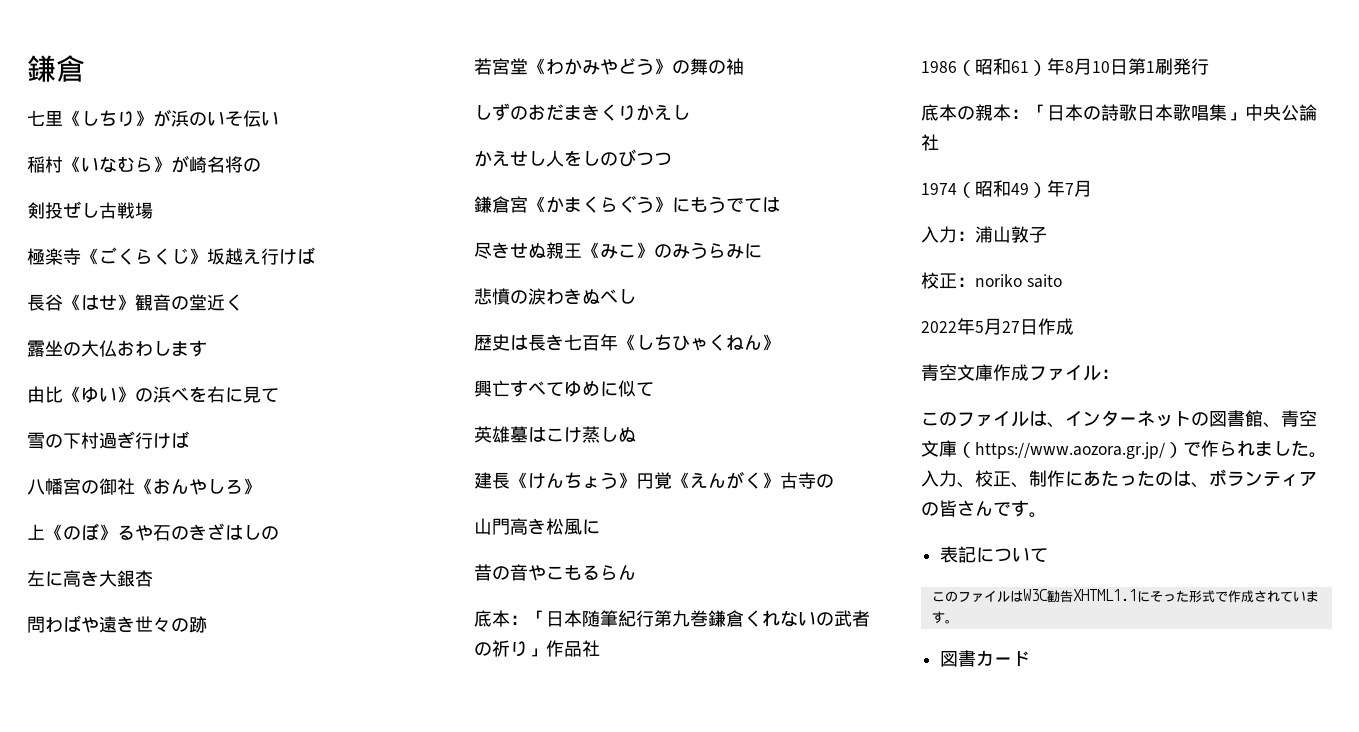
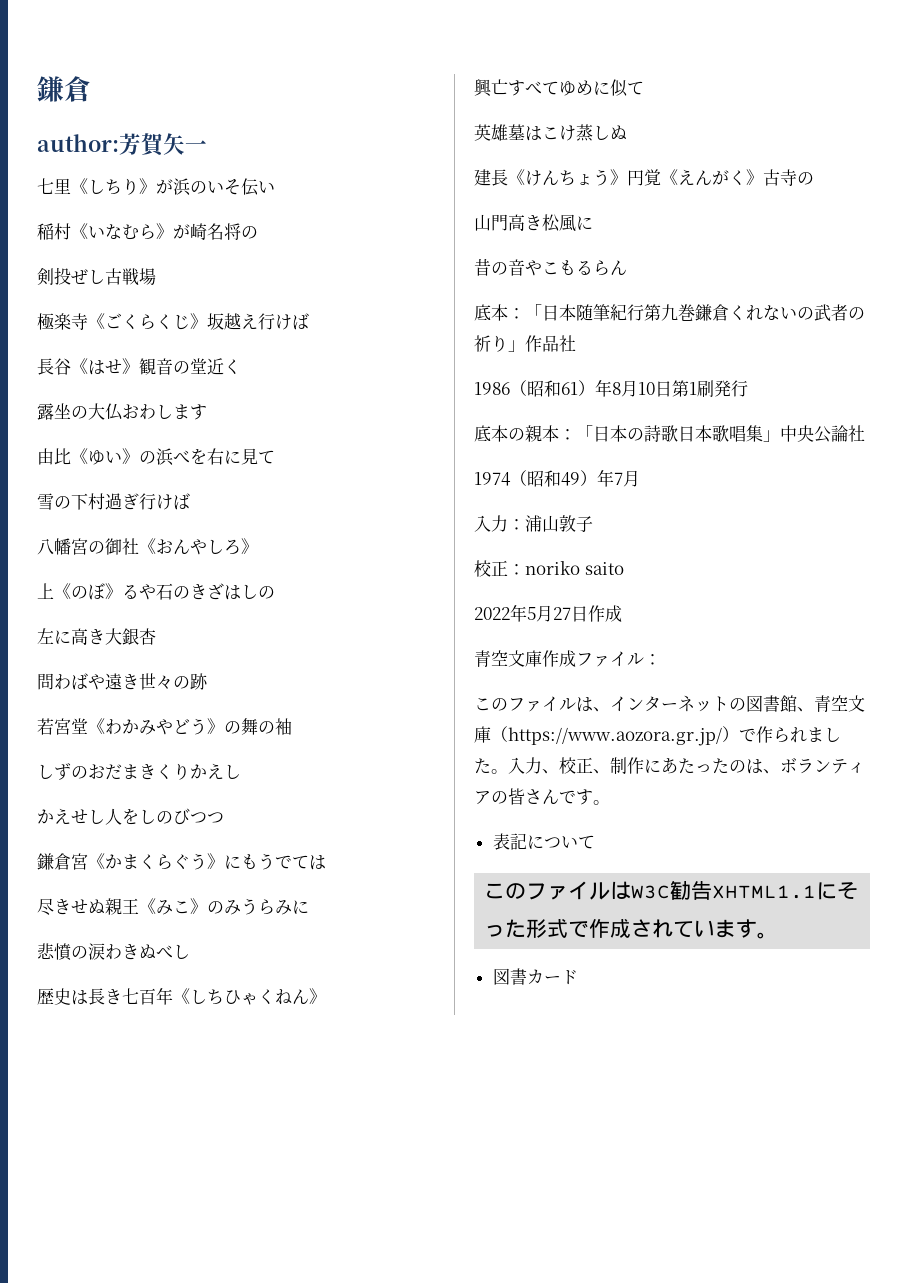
[27,55,85,82] 鎌倉 -> [37,76,91,102] [37,133,207,157] 鎌倉 // author:芳賀矢一

